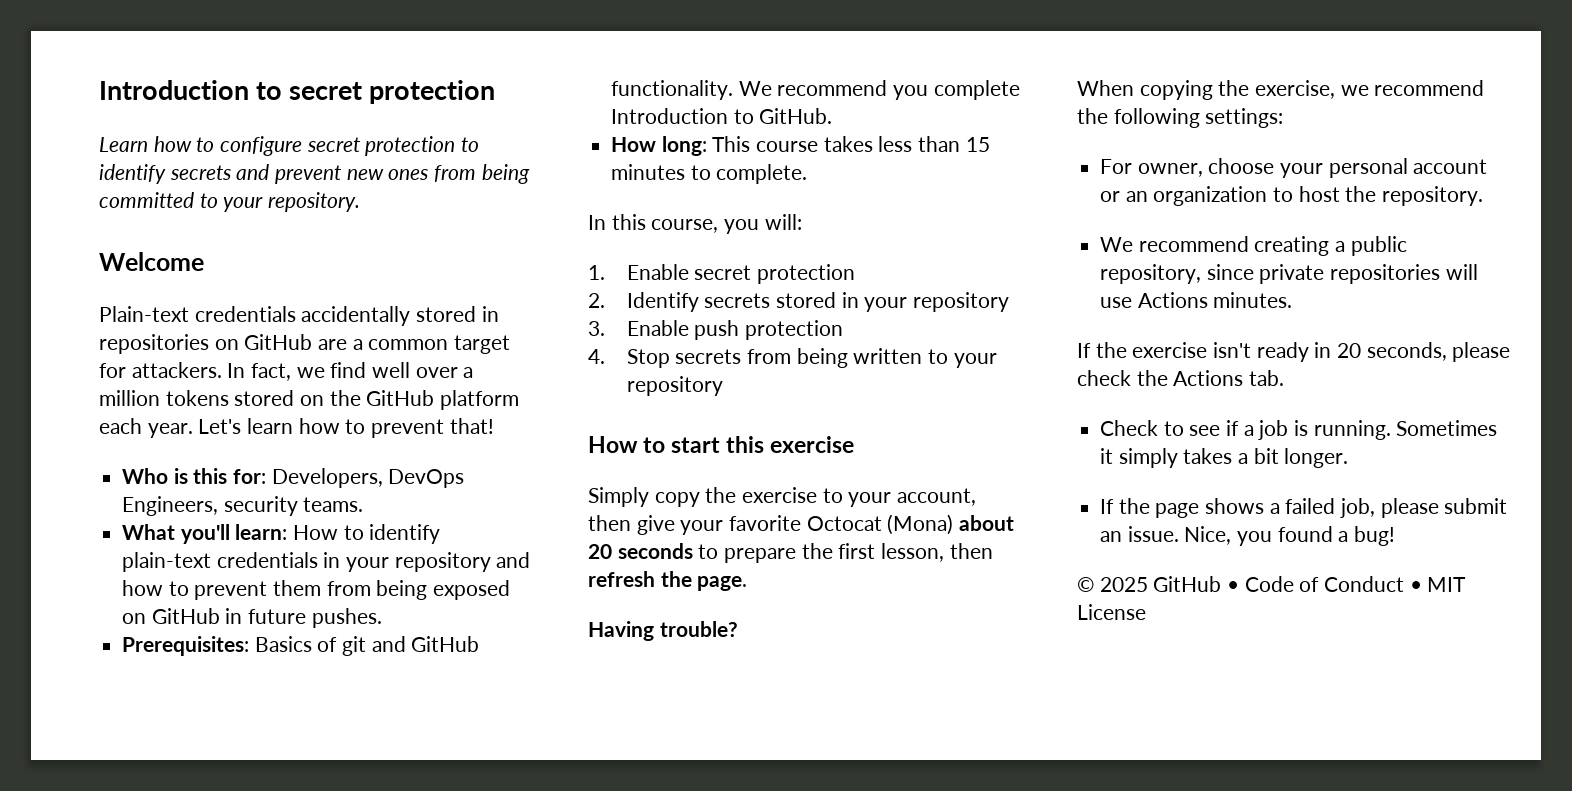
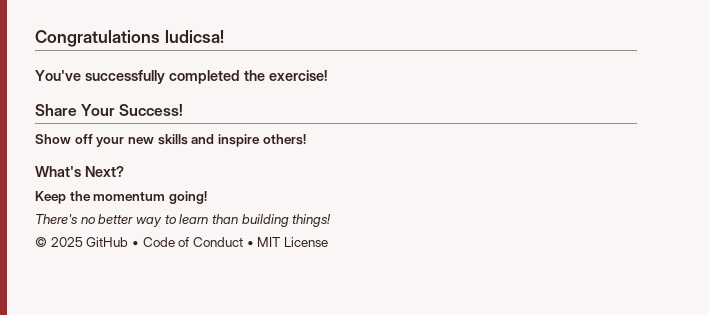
[99,80,496,104] [99,136,480,156] [99,164,530,184] [99,192,361,212] [99,252,204,271] [99,306,499,326] [99,334,511,354] [99,362,474,381] [99,390,520,410] [99,418,494,438] [122,468,465,488] [122,496,364,516] [122,524,441,544] [122,552,531,572] [122,580,511,600] [122,608,382,628] [122,636,480,656] [611,80,1020,100] [611,108,833,124] [611,136,990,156] [611,164,808,184] [588,214,802,234] [588,264,855,284] [588,292,1009,312] [588,320,843,340] [588,348,997,368] [626,376,723,396] [588,436,855,453] [588,487,977,507] [588,514,1015,535] [588,543,993,563] [588,571,748,591] [588,621,738,641] [1077,80,1485,100] [1077,108,1284,128] [1100,158,1488,178] [1100,186,1484,206] [1100,236,1407,256] [1100,264,1478,284] [1100,292,1293,308] [1077,342,1511,362] [1077,370,1285,386] [1100,420,1498,440] [1100,448,1349,468] [1100,498,1508,518] [1100,526,1396,546] Introduction to secret protection // Learn how to configure secret protection to identify secrets and prevent new ones from being committed to your repository. // Welcome // Plain-text credentials accidentally stored in repositories on GitHub are a common target for attackers. In fact, we find well over a million tokens stored on the GitHub platform each year. Let's learn how to prevent that! // Who is this for: Developers, DevOps Engineers, security teams. // What you'll learn: How to identify plain-text credentials in your repository and how to prevent them from being exposed on GitHub in future pushes. // Prerequisites: Basics of git and GitHub functionality. We recommend you complete Introduction to GitHub. // How long: This course takes less than 15 minutes to complete. // In this course, you will: // 1. Enable secret protection // 2. Identify secrets stored in your repository // 3. Enable push protection // 4. Stop secrets from being written to your repository // How to start this exercise // Simply copy the exercise to your account, then give your favorite Octocat (Mona) about 20 seconds to prepare the first lesson, then refresh the page. // Having trouble? // When copying the exercise, we recommend the following settings: // For owner, choose your personal account or an organization to host the repository. // We recommend creating a public repository, since private repositories will use Actions minutes. // If the exercise isn't ready in 20 seconds, please check the Actions tab. // Check to see if a job is running. Sometimes it simply takes a bit longer. // If the page shows a failed job, please submit an issue. Nice, you found a bug! -> [35,30,224,47] [35,70,327,84] [35,104,184,116] [35,134,306,147] [35,166,124,177] [35,191,207,204] [35,214,332,227] Congratulations ludicsa! // You've successfully completed the exercise! // Share Your Success! // Show off your new skills and inspire others! // What's Next? // Keep the momentum going! // There's no better way to learn than building things!

